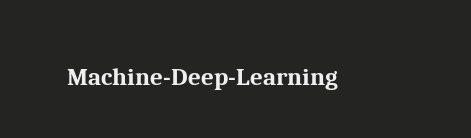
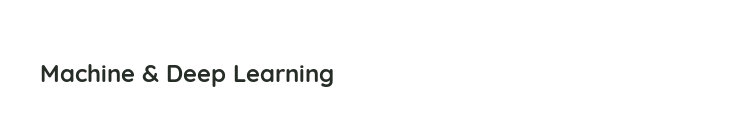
[67,68,338,90] Machine-Deep-Learning -> [40,64,334,87] Machine & Deep Learning

